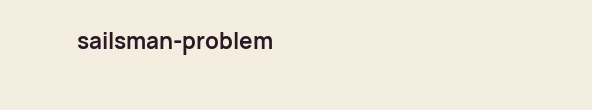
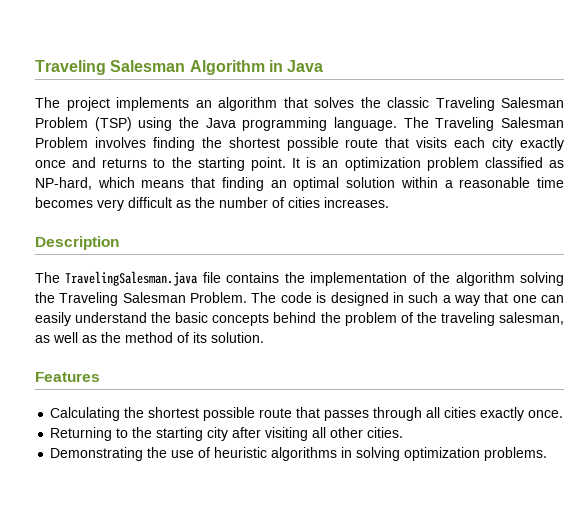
[77,32,273,55] sailsman-problem -> [35,60,324,75] [35,97,564,111] [35,117,564,131] [35,137,565,151] [35,157,564,171] [35,177,564,191] [35,197,389,211] [35,236,119,250] [35,271,565,286] [35,292,564,306] [35,312,564,326] [35,332,264,343] [35,372,100,382] [50,407,564,421] [50,427,404,441] [50,447,548,461] Traveling Salesman Algorithm in Java // The project implements an algorithm that solves the classic Traveling Salesman Problem (TSP) using the Java programming language. The Traveling Salesman Problem involves finding the shortest possible route that visits each city exactly once and returns to the starting point. It is an optimization problem classified as NP-hard, which means that finding an optimal solution within a reasonable time becomes very difficult as the number of cities increases. // Description // The TravelingSalesman.java file contains the implementation of the algorithm solving the Traveling Salesman Problem. The code is designed in such a way that one can easily understand the basic concepts behind the problem of the traveling salesman, as well as the method of its solution. // Features // Calculating the shortest possible route that passes through all cities exactly once. // Returning to the starting city after visiting all other cities. // Demonstrating the use of heuristic algorithms in solving optimization problems.

